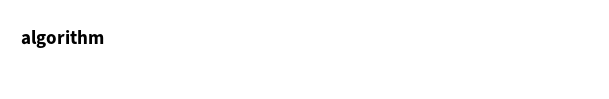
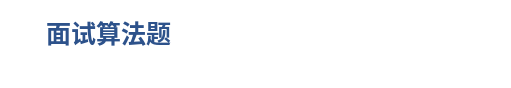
[21,30,104,48] algorithm -> [46,21,171,46] 面试算法题

